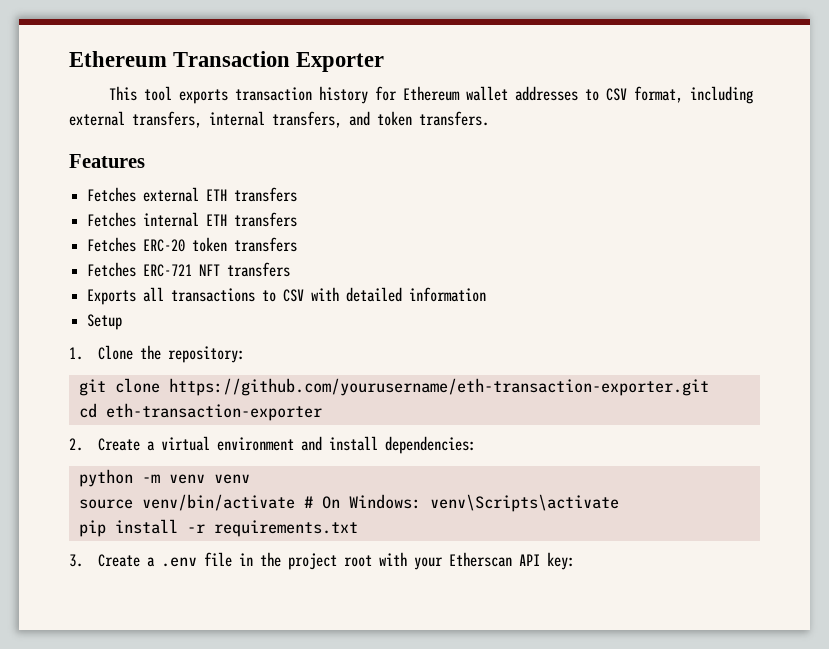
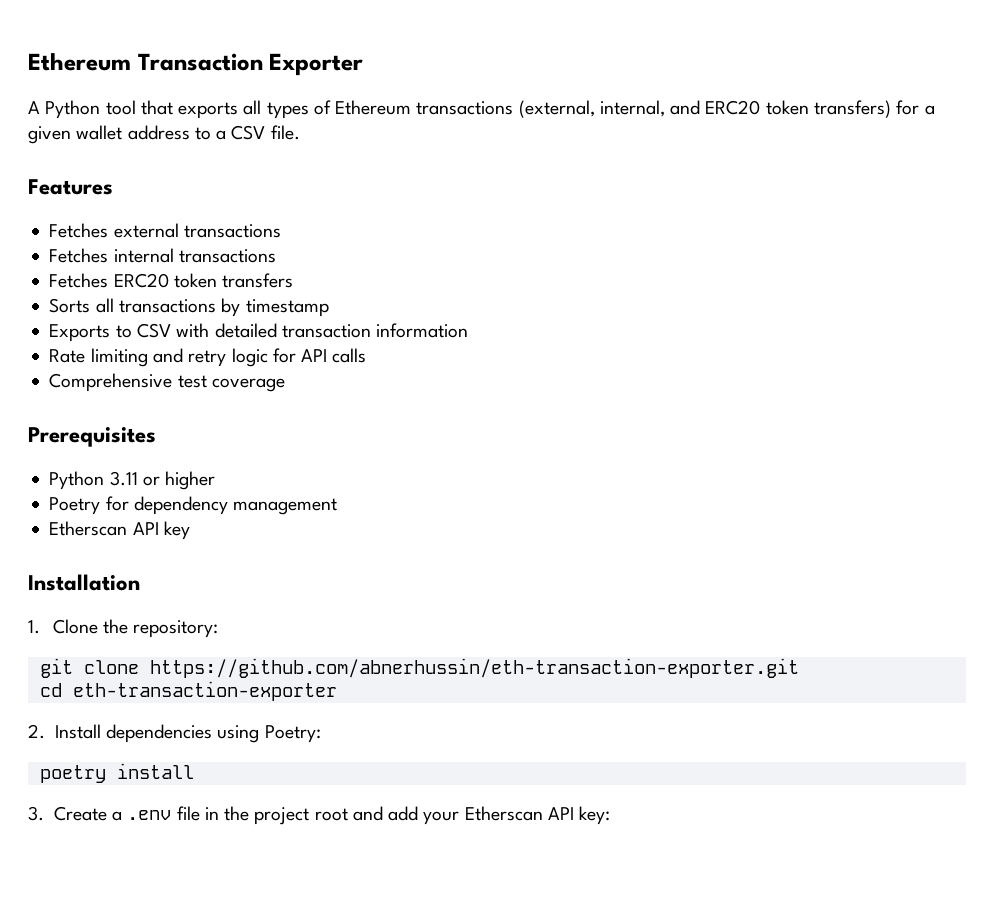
[108,86,753,104] [69,111,489,128] This tool exports transaction history for Ethereum wallet addresses to CSV format, including external transfers, internal transfers, and token transfers. -> [28,100,935,119] [28,125,300,144] A Python tool that exports all types of Ethereum transactions (external, internal, and ERC20 token transfers) for a given wallet address to a CSV file.
[206,187,298,202] ETH transfers -> [183,224,281,238] transactions
[206,212,298,227] [87,237,186,252] ETH transfers // Fetches ERC-20 -> [178,249,276,263] [49,273,169,288] transactions // Fetches ERC20
[87,262,291,277] Fetches ERC-721 NFT transfers -> [49,298,329,317] Sorts all transactions by timestamp
[143,287,256,302] all transactions -> (111, 333) none
(403, 294) none -> [281,324,371,338] transaction
[87,314,123,330] Setup -> [49,348,367,367] [49,373,285,392] [28,427,156,447] [49,471,216,490] [49,496,338,515] [49,521,190,540] [28,574,140,591] Rate limiting and retry logic for API calls // Comprehensive test coverage // Prerequisites // Python 3.11 or higher // Poetry for dependency management // Etherscan API key // Installation
[168,378,709,396] https://github.com/yourusername/eth-transaction-exporter.git -> [149,658,799,678] https://github.com/abnerhussin/eth-transaction-exporter.git
[97,436,476,454] [78,469,250,487] [78,494,619,512] [78,519,358,537] Create a virtual environment and install dependencies: // python -m venv venv // source venv/bin/activate # On Windows: venv\Scripts\activate // pip install -r requirements.txt -> [54,724,321,743] [39,763,194,783] Install dependencies using Poetry: // poetry install
[378,552,407,566] with -> [352,806,419,821] and add

